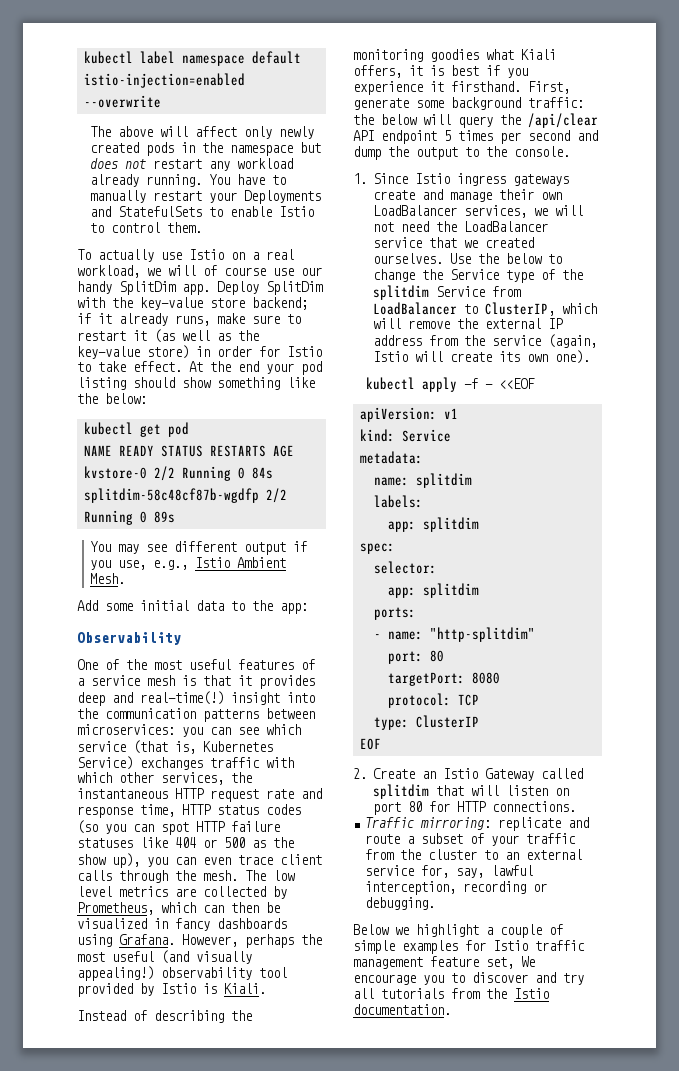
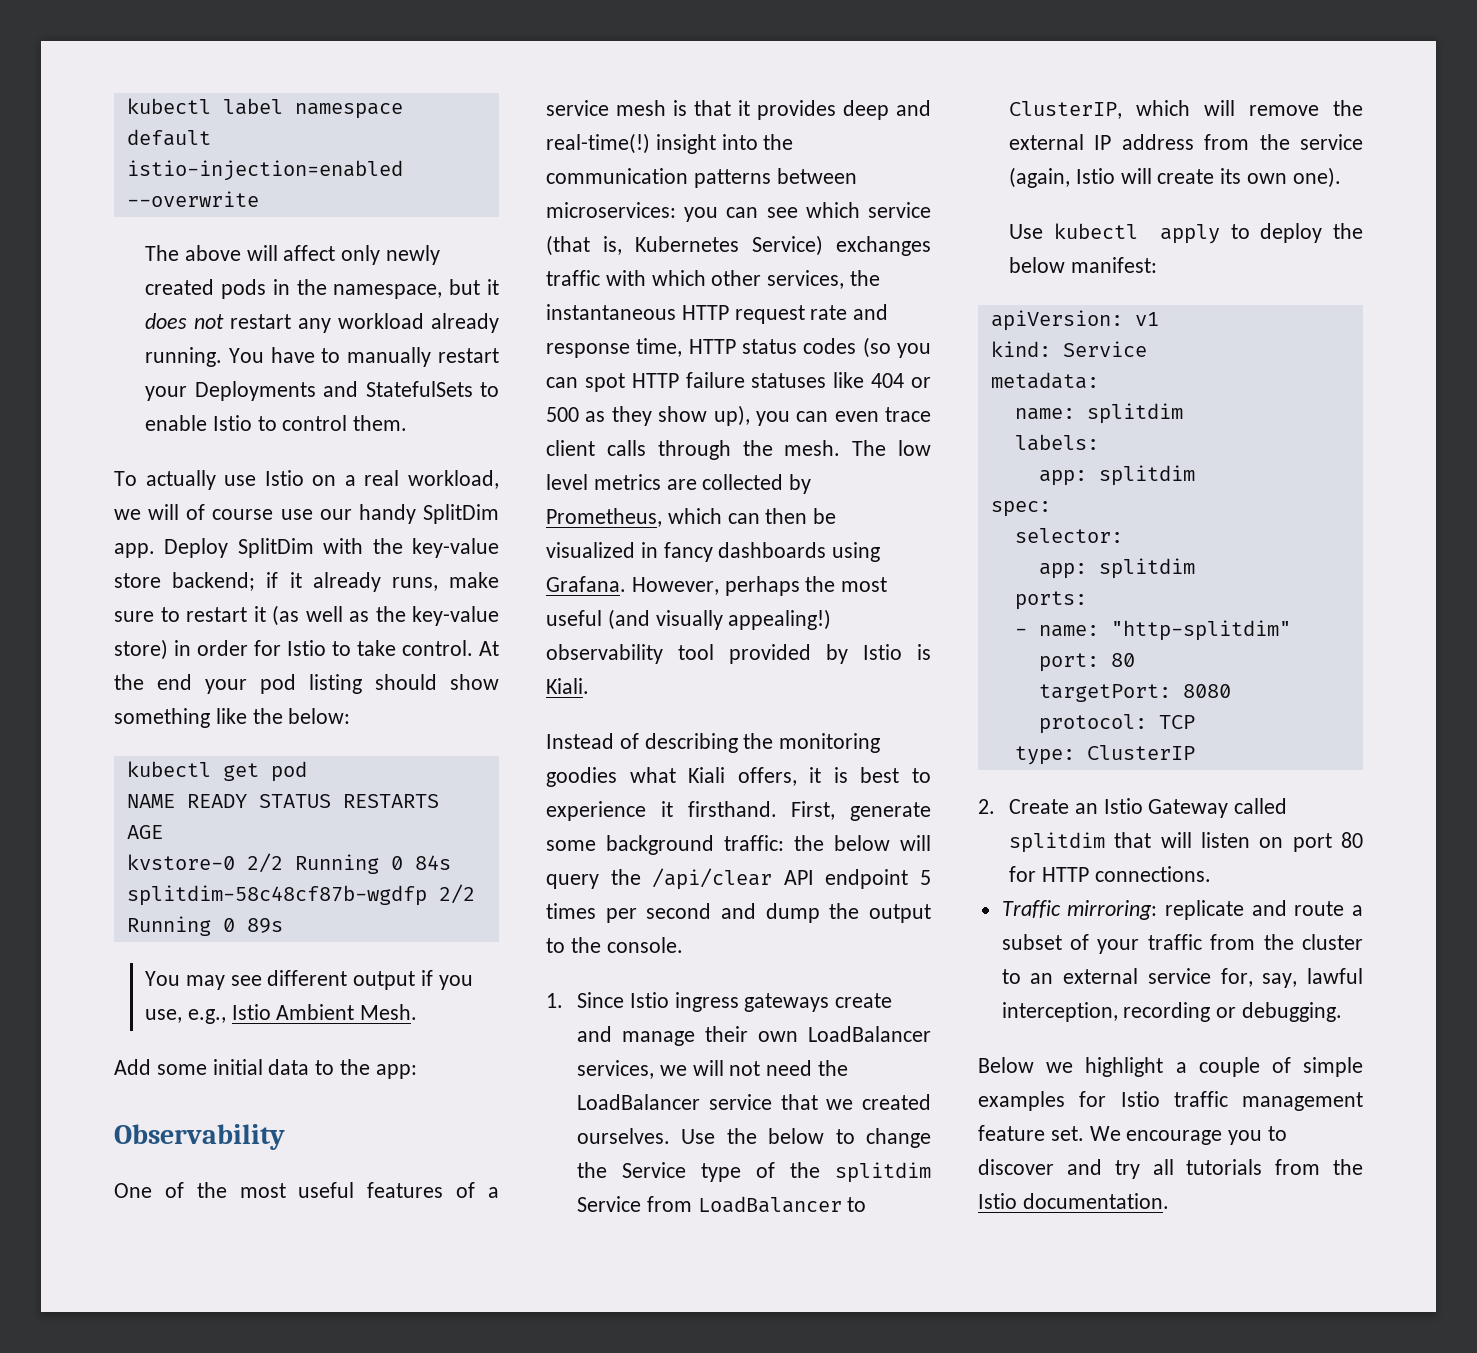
[230,142,322,156] namespace but -> [333,279,499,299] namespace, but it
[133,361,182,372] effect. -> [402,640,473,656] control.
[273,837,294,848] the -> [611,406,652,426] they
[486,65,528,78] if you -> [912,768,931,783] to
(590, 357) none -> [1009,224,1044,239] Use
[464,378,536,389] -f - <<EOF -> [1230,223,1363,243] [1009,257,1157,273] to deploy the below manifest:
[359,738,381,750] // EOF -> (1195, 752) none
[486,957,514,969] set, -> [1050,1126,1084,1141] set.

